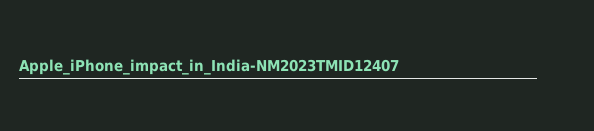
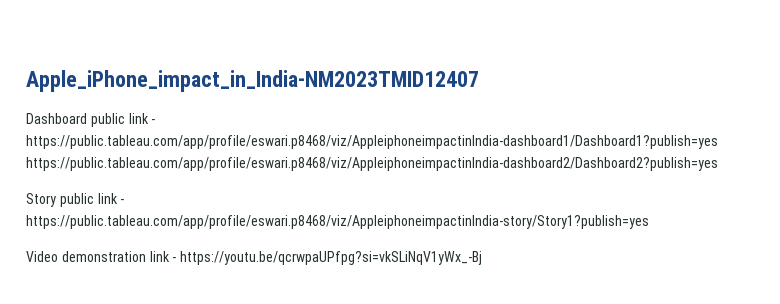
(399, 67) none -> [26,113,156,127] [26,135,718,149] [26,157,718,171] [26,193,125,207] [26,215,649,229] [26,251,483,265] // Dashboard public link - https://public.tableau.com/app/profile/eswari.p8468/viz/AppleiphoneimpactinIndia-dashboard1/Dashboard1?publish=yes https://public.tableau.com/app/profile/eswari.p8468/viz/AppleiphoneimpactinIndia-dashboard2/Dashboard2?publish=yes // Story public link - https://public.tableau.com/app/profile/eswari.p8468/viz/AppleiphoneimpactinIndia-story/Story1?publish=yes // Video demonstration link - https://youtu.be/qcrwpaUPfpg?si=vkSLiNqV1yWx_-Bj

